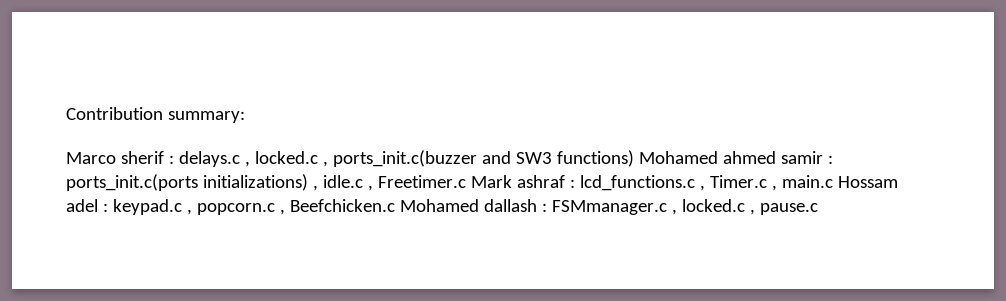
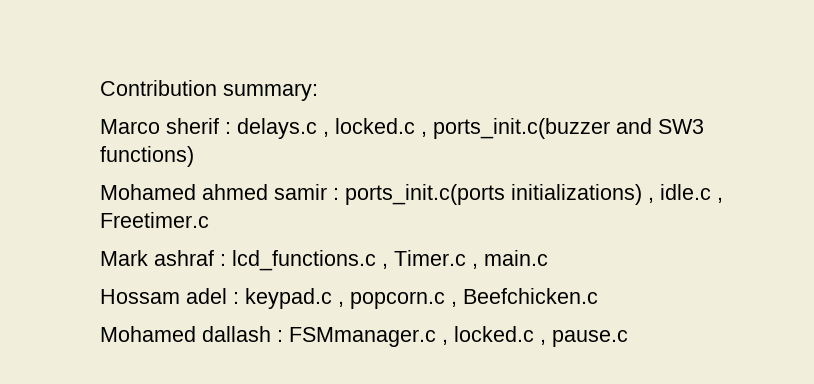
(634, 158) none -> (194, 156) //
(466, 181) none -> (209, 220) //
(833, 181) none -> (548, 258) //
(395, 205) none -> (598, 296) //

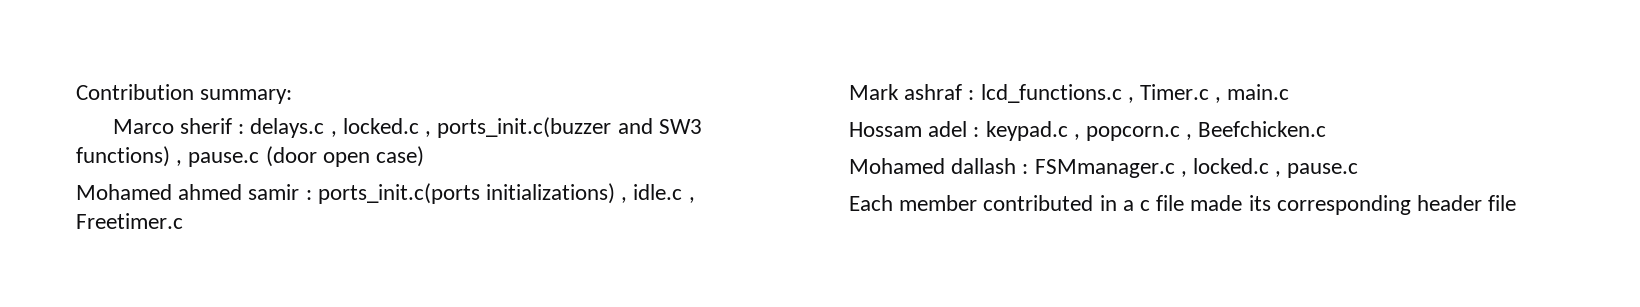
(194, 156) none -> [176,146,425,167] , pause.c (door open case)
(628, 338) none -> [849,195,1517,215] // Each member contributed in a c file made its corresponding header file

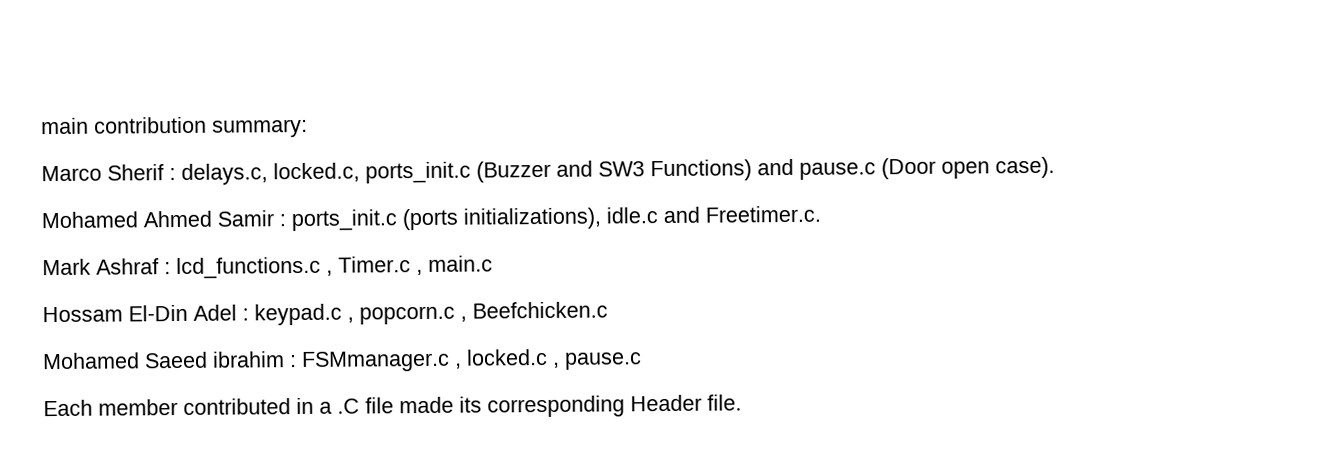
[76,84,194,100] Contribution -> [41,116,207,135] main contribution
[180,117,702,138] [76,146,425,167] [76,183,695,204] [76,213,183,229] sherif : delays.c , locked.c , ports_init.c(buzzer and SW3 functions) , pause.c (door open case) // Mohamed ahmed samir : ports_init.c(ports initializations) , idle.c , Freetimer.c -> [107,156,1055,185] [41,205,821,232] Sherif : delays.c, locked.c, ports_init.c (Buzzer and SW3 Functions) and pause.c (Door open case). // Mohamed Ahmed Samir : ports_init.c (ports initializations), idle.c and Freetimer.c.
[904,84,963,100] ashraf -> [96,258,159,275] Ashraf
[928,121,968,137] adel -> [128,304,237,322] El-Din Adel
[951,158,1017,174] dallash -> [144,351,285,369] Saeed ibrahim
[1140,200,1151,211] c -> [337,398,360,414] .C
[1417,195,1517,211] header file -> [630,394,742,412] Header file.

